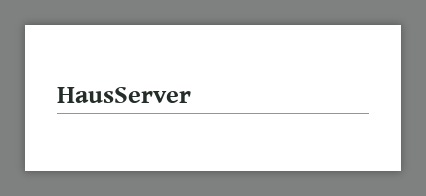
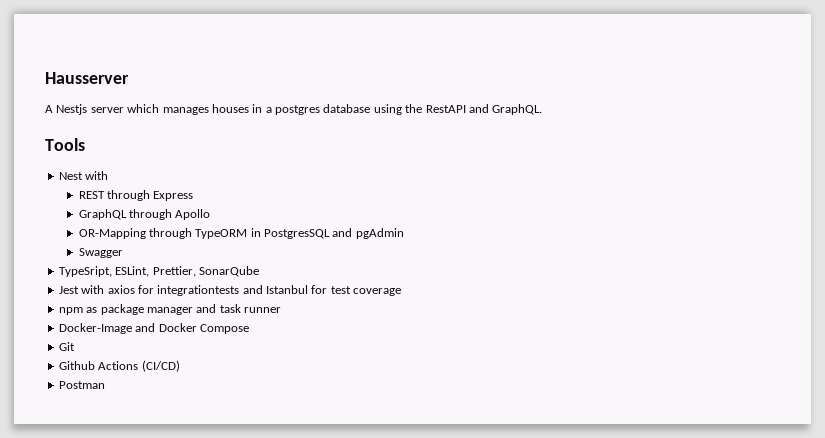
[57,87,191,103] HausServer -> [45,72,129,84] [45,104,543,115] [45,138,85,151] [58,171,109,180] [78,190,194,201] [78,209,211,220] [78,228,404,239] [78,248,123,258] [58,266,259,277] [58,285,402,296] [58,304,281,315] [58,323,249,334] [58,342,75,351] [58,360,180,372] [58,381,105,389] Hausserver // A Nestjs server which manages houses in a postgres database using the RestAPI and GraphQL. // Tools // Nest with // REST through Express // GraphQL through Apollo // OR-Mapping through TypeORM in PostgresSQL and pgAdmin // Swagger // TypeSript, ESLint, Prettier, SonarQube // Jest with axios for integrationtests and Istanbul for test coverage // npm as package manager and task runner // Docker-Image and Docker Compose // Git // Github Actions (CI/CD) // Postman

